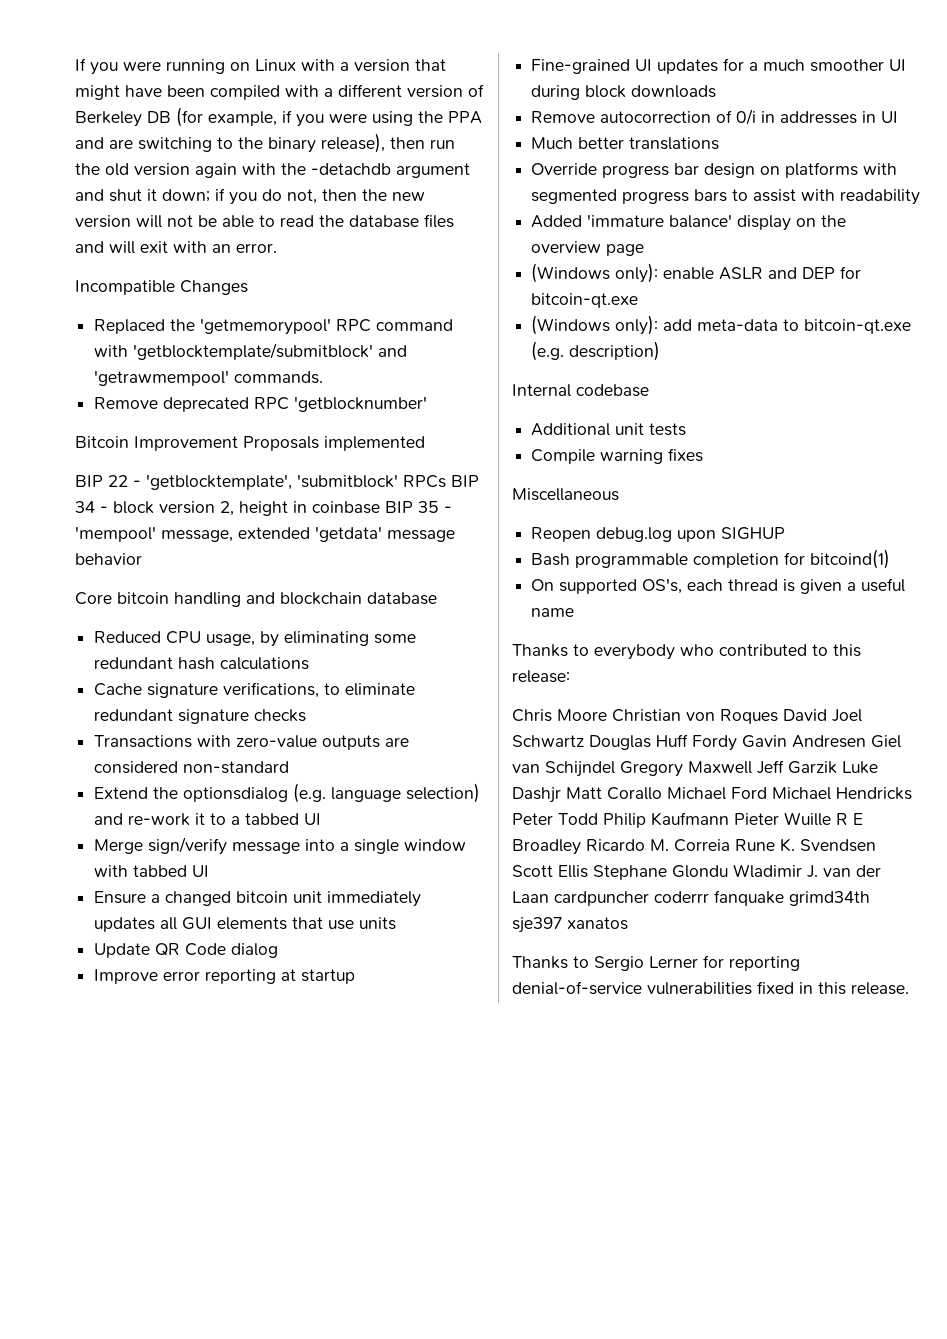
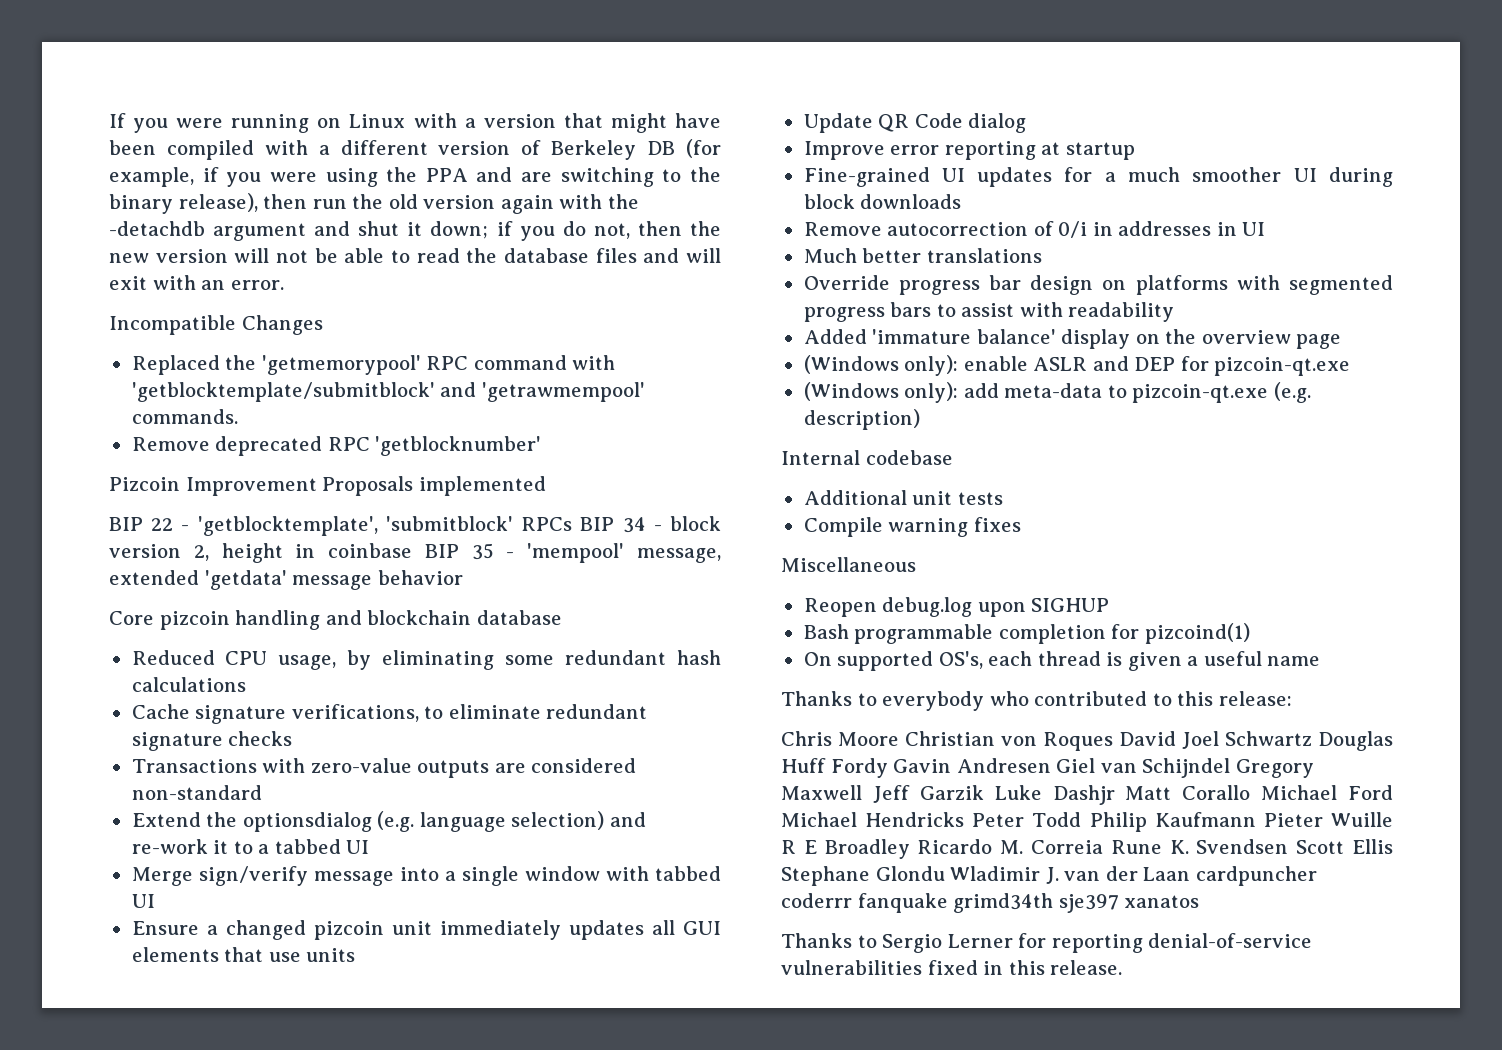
[75,436,129,448] Bitcoin -> [109,477,180,491] Pizcoin
[117,592,169,604] bitcoin -> [159,611,230,630] pizcoin
[236,891,289,903] bitcoin -> [313,921,384,940] pizcoin
[531,293,639,308] bitcoin-qt.exe -> [1214,357,1351,376] pizcoin-qt.exe
[804,319,912,334] bitcoin-qt.exe -> [1132,384,1269,403] pizcoin-qt.exe
[810,549,891,569] bitcoind(1) -> [1144,623,1250,644] pizcoind(1)

